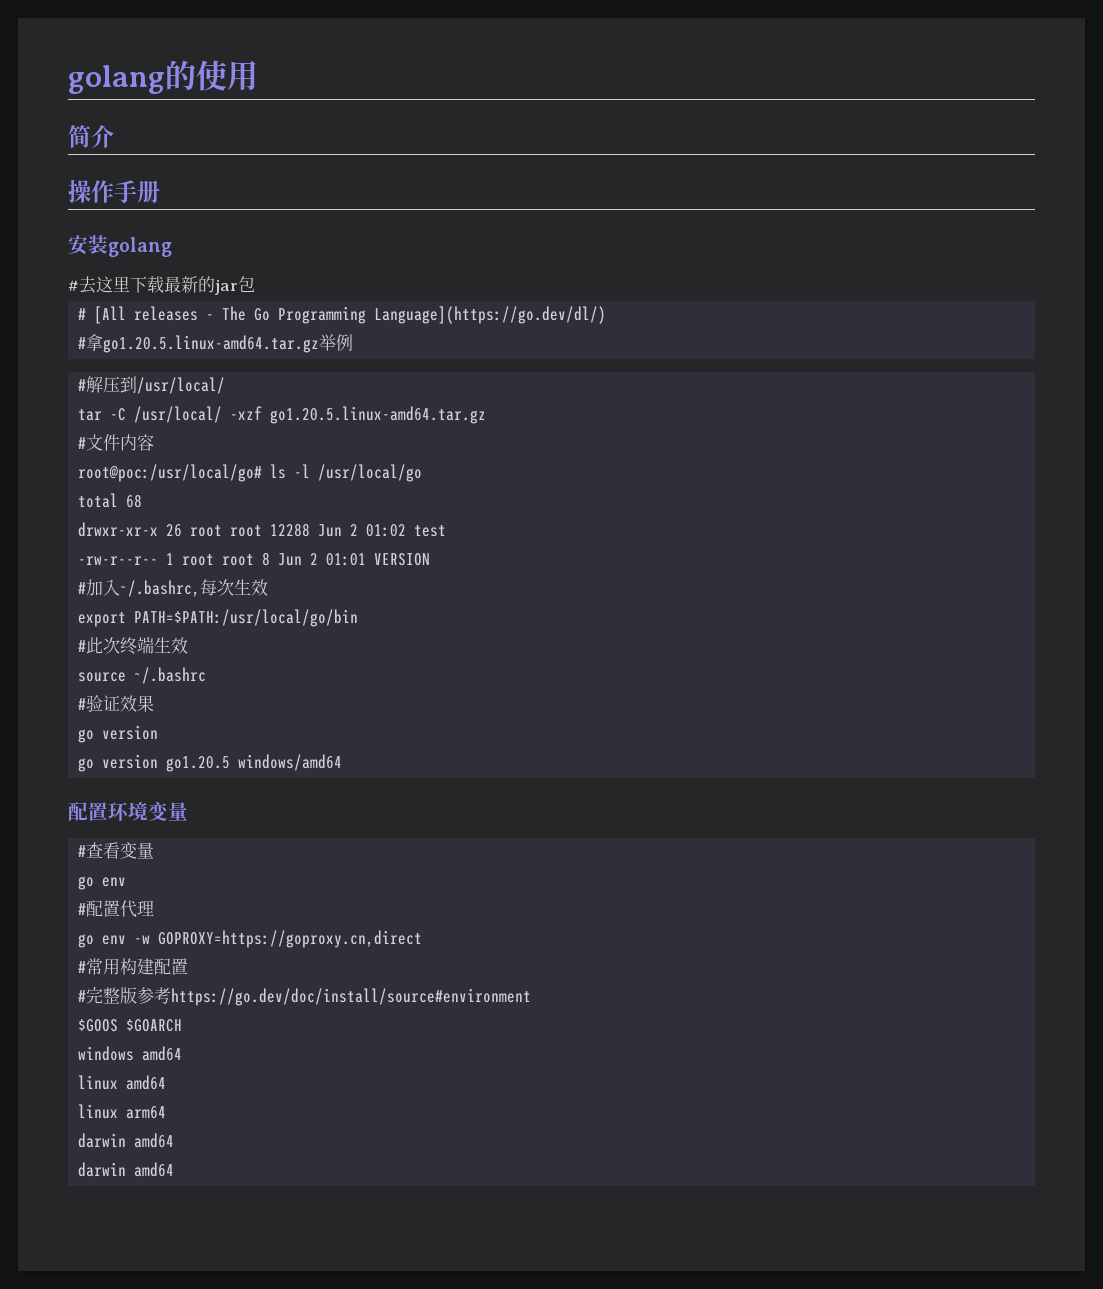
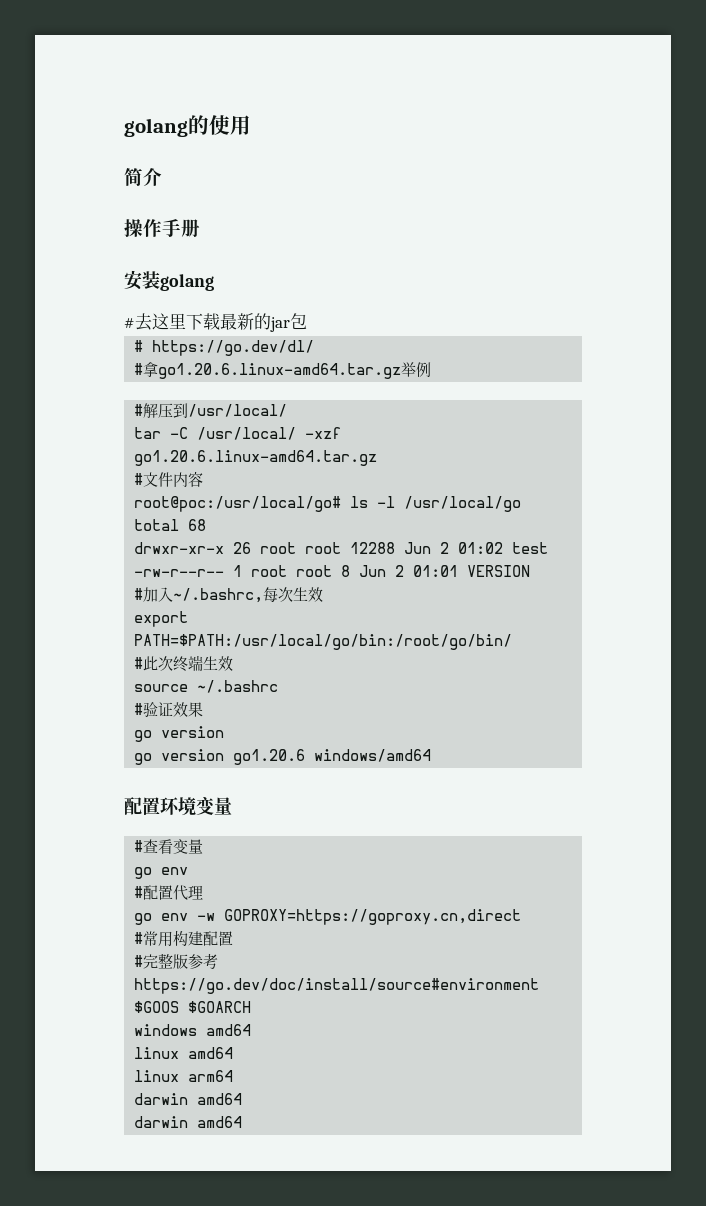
[94,306,607,324] [All releases - The Go Programming Language](https://go.dev/dl/) -> [152,340,315,356] https://go.dev/dl/
[103,335,320,353] go1.20.5.linux-amd64.tar.gz -> [158,363,402,379] go1.20.6.linux-amd64.tar.gz
[270,406,487,424] go1.20.5.linux-amd64.tar.gz -> [134,450,378,466] go1.20.6.linux-amd64.tar.gz
[134,609,359,627] PATH=$PATH:/usr/local/go/bin -> [134,634,513,650] PATH=$PATH:/usr/local/go/bin:/root/go/bin/
[166,756,231,772] go1.20.5 -> [233,749,306,765] go1.20.6

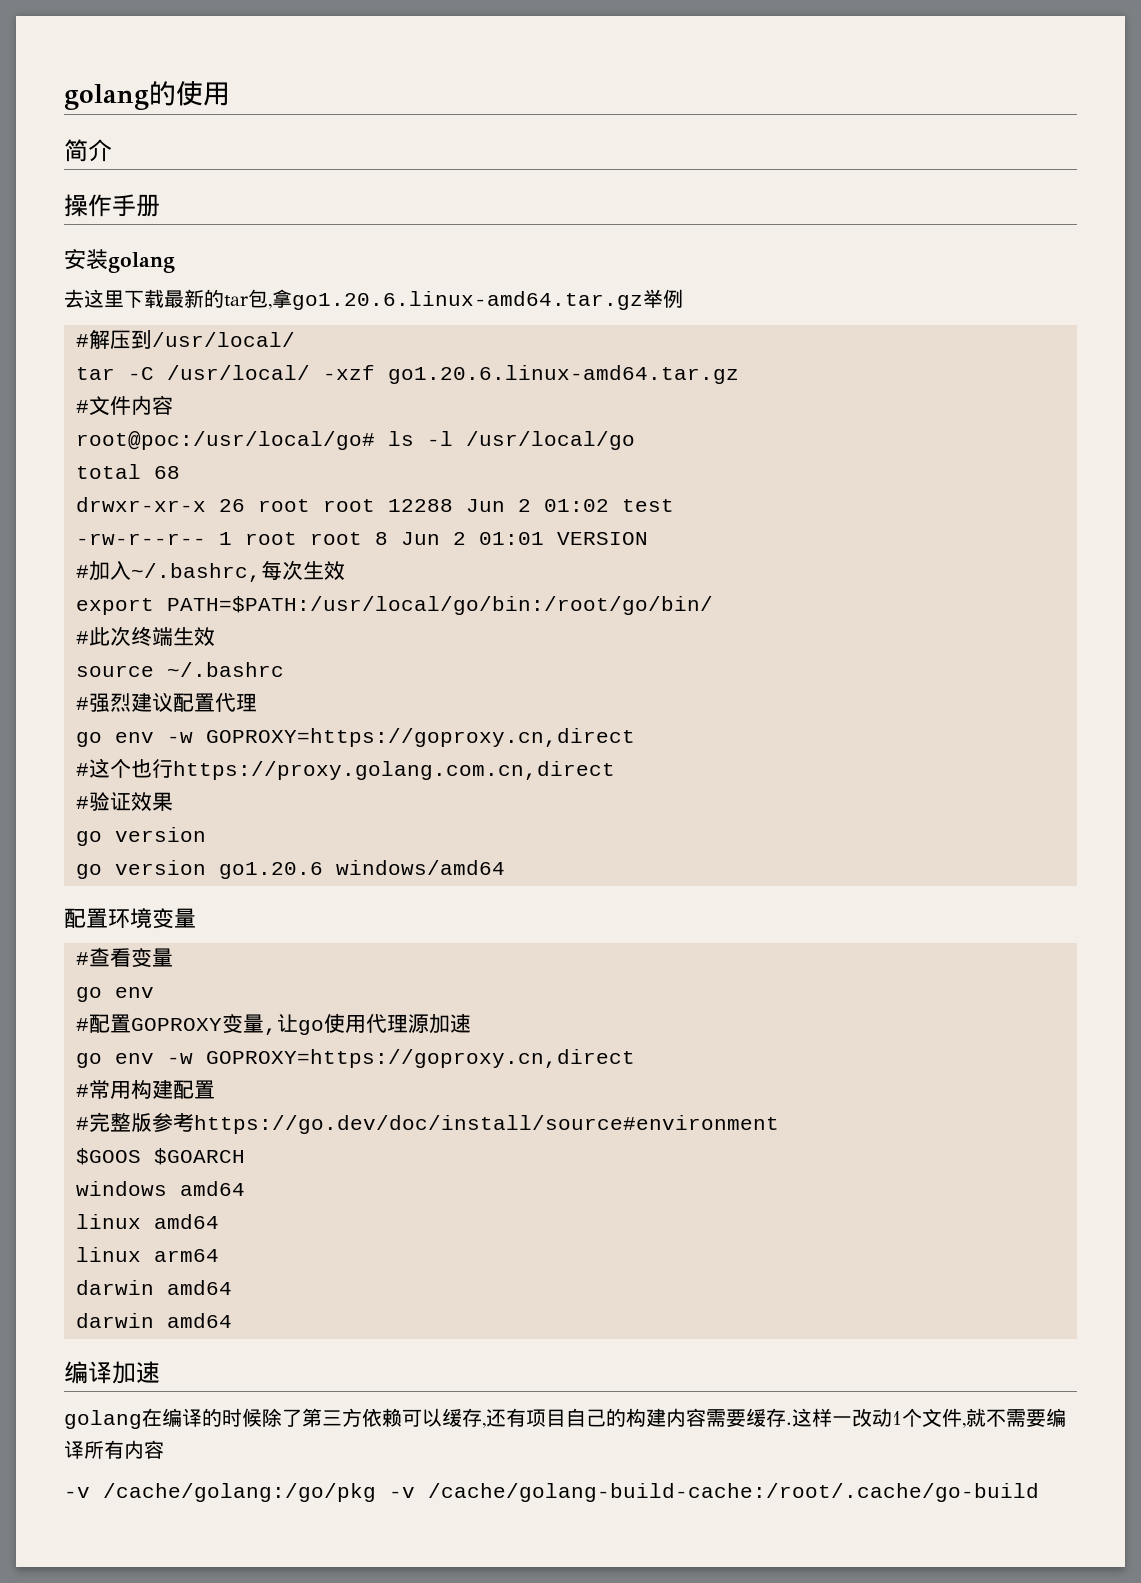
[124,318,135,328] # -> (175, 262) none
[270,317,290,332] jar -> [224,295,248,306] tar
[134,340,315,356] [134,363,144,375] // # https://go.dev/dl/ // # -> [268,304,272,309] ,
(279, 686) none -> [76,693,257,712] [76,728,635,747] [76,758,615,780] // #强烈建议配置代理 // go env -w GOPROXY=https://goproxy.cn,direct // #这个也行https://proxy.golang.com.cn,direct
[173,885,204,900] 代理 -> [131,1013,471,1035] GOPROXY变量,让go使用代理源加速
(243, 1122) none -> [64,1361,160,1384] [64,1408,1066,1429] [64,1440,164,1459] [64,1483,1039,1502] // 编译加速 // golang在编译的时候除了第三方依赖可以缓存,还有项目自己的构建内容需要缓存.这样一改动1个文件,就不需要编译所有内容 // -v /cache/golang:/go/pkg -v /cache/golang-build-cache:/root/.cache/go-build

